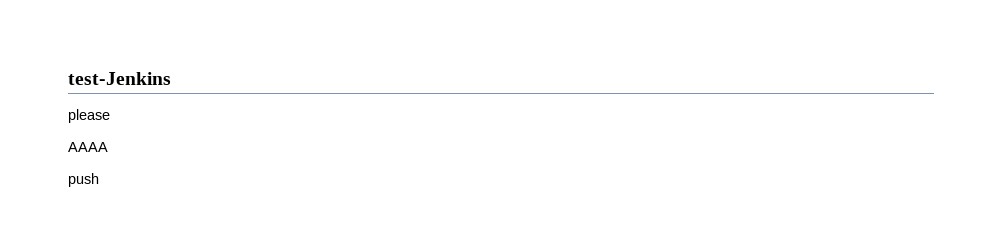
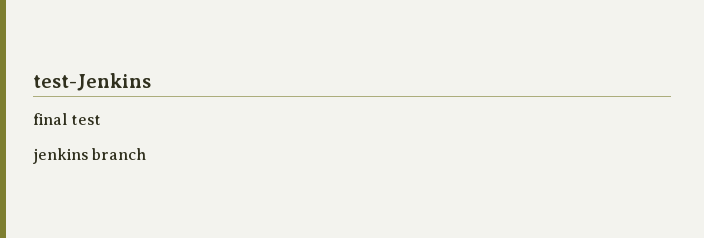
[68,109,110,123] [68,142,108,152] [68,173,99,187] please // AAAA // push -> [33,113,102,125] [33,148,147,164] final test // jenkins branch

